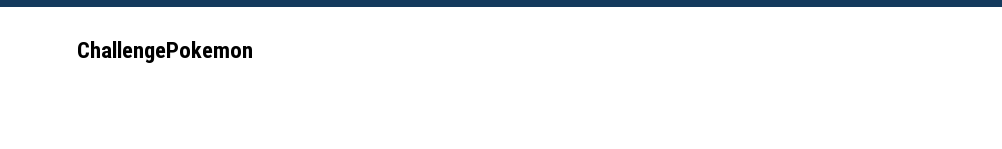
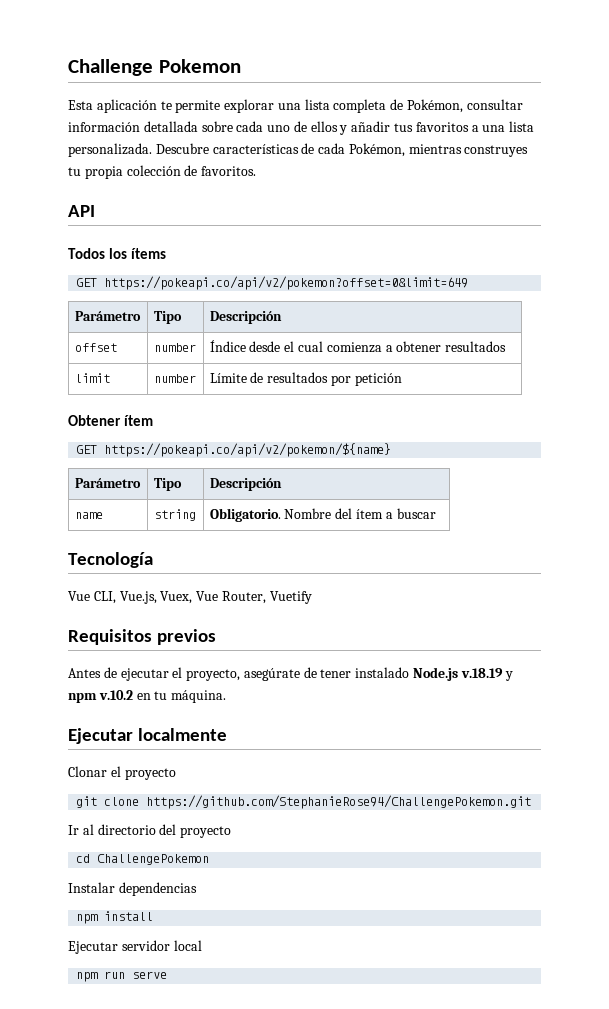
[77,41,253,63] ChallengePokemon -> [68,59,241,76] [68,99,523,113] [68,121,535,135] [68,143,529,157] [68,165,257,179] [68,205,95,217] [68,248,166,259] [76,276,469,290] [74,311,141,321] [153,311,182,324] [209,311,282,324] [74,343,117,352] [153,343,196,352] [209,340,507,353] [74,373,110,383] [153,374,196,383] [209,372,402,386] [68,415,153,426] [76,443,392,457] [74,478,141,488] [153,478,182,491] [209,478,282,491] [74,512,103,519] [153,509,196,521] [209,508,436,522] [68,552,153,568] [68,591,312,604] [68,629,216,645] [68,667,513,681] [68,690,227,703] [68,728,227,744] [68,766,176,780] [76,795,532,809] [68,824,232,838] [76,854,210,865] [68,882,197,896] [76,911,154,924] [68,940,202,954] [76,971,168,982] Challenge Pokemon // Esta aplicación te permite explorar una lista completa de Pokémon, consultar información detallada sobre cada uno de ellos y añadir tus favoritos a una lista personalizada. Descubre características de cada Pokémon, mientras construyes tu propia colección de favoritos. // API // Todos los ítems // GET https://pokeapi.co/api/v2/pokemon?offset=0&limit=649 // Parámetro | Tipo | Descripción // offset | number | Índice desde el cual comienza a obtener resultados // limit | number | Límite de resultados por petición // Obtener ítem // GET https://pokeapi.co/api/v2/pokemon/${name} // Parámetro | Tipo | Descripción // name | string | Obligatorio. Nombre del ítem a buscar // Tecnología // Vue CLI, Vue.js, Vuex, Vue Router, Vuetify // Requisitos previos // Antes de ejecutar el proyecto, asegúrate de tener instalado Node.js v.18.19 y npm v.10.2 en tu máquina. // Ejecutar localmente // Clonar el proyecto // git clone https://github.com/StephanieRose94/ChallengePokemon.git // Ir al directorio del proyecto // cd ChallengePokemon // Instalar dependencias // npm install // Ejecutar servidor local // npm run serve

